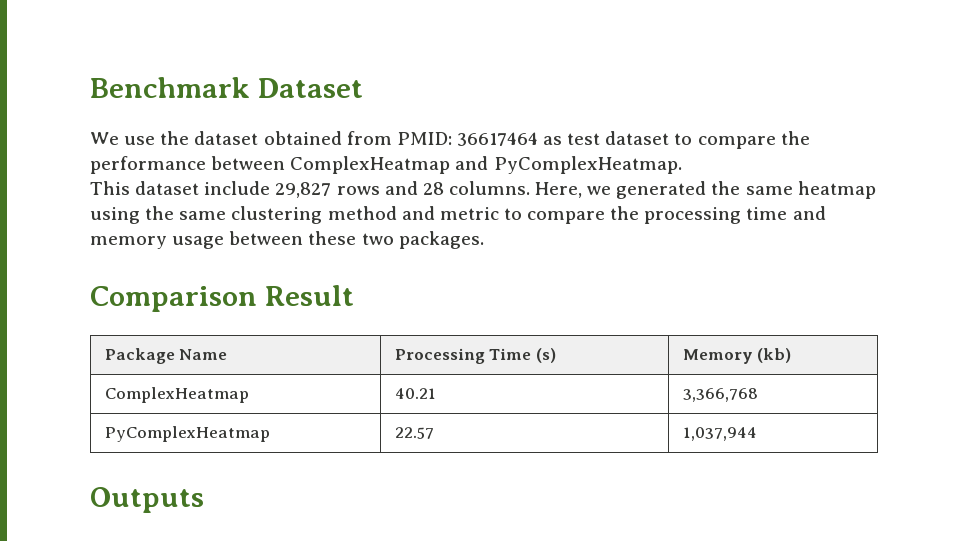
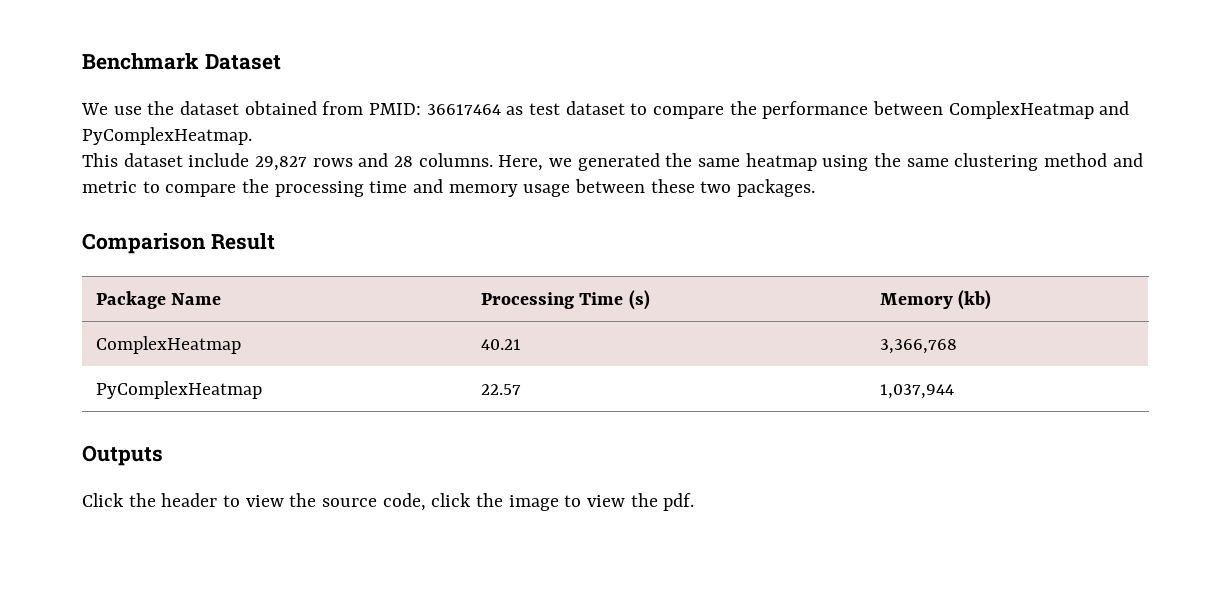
(204, 500) none -> [82,493,695,511] // Click the header to view the source code, click the image to view the pdf.

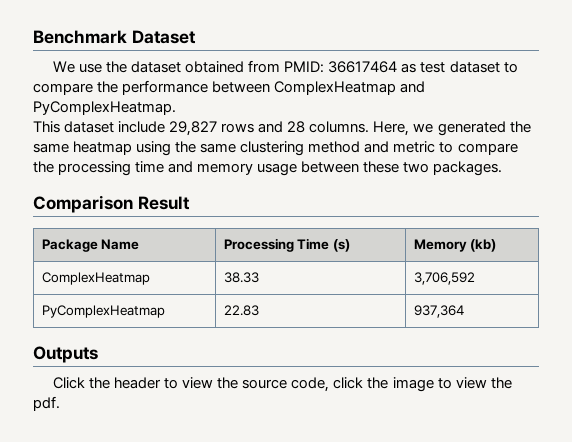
[480,339,521,350] [879,339,957,354] 40.21 | 3,366,768 -> [223,272,259,283] [413,272,475,285] 38.33 | 3,706,592
[480,384,521,395] [879,384,954,399] 22.57 | 1,037,944 -> [223,305,259,316] [413,305,464,318] 22.83 | 937,364

